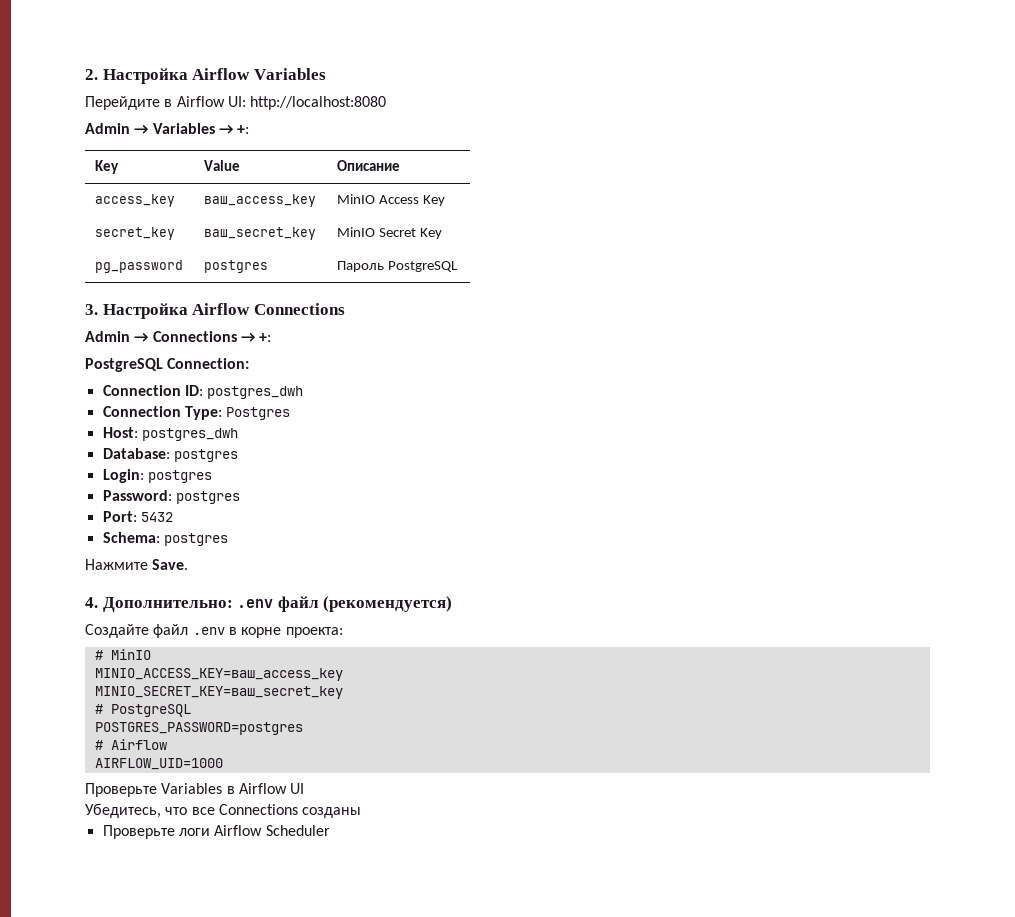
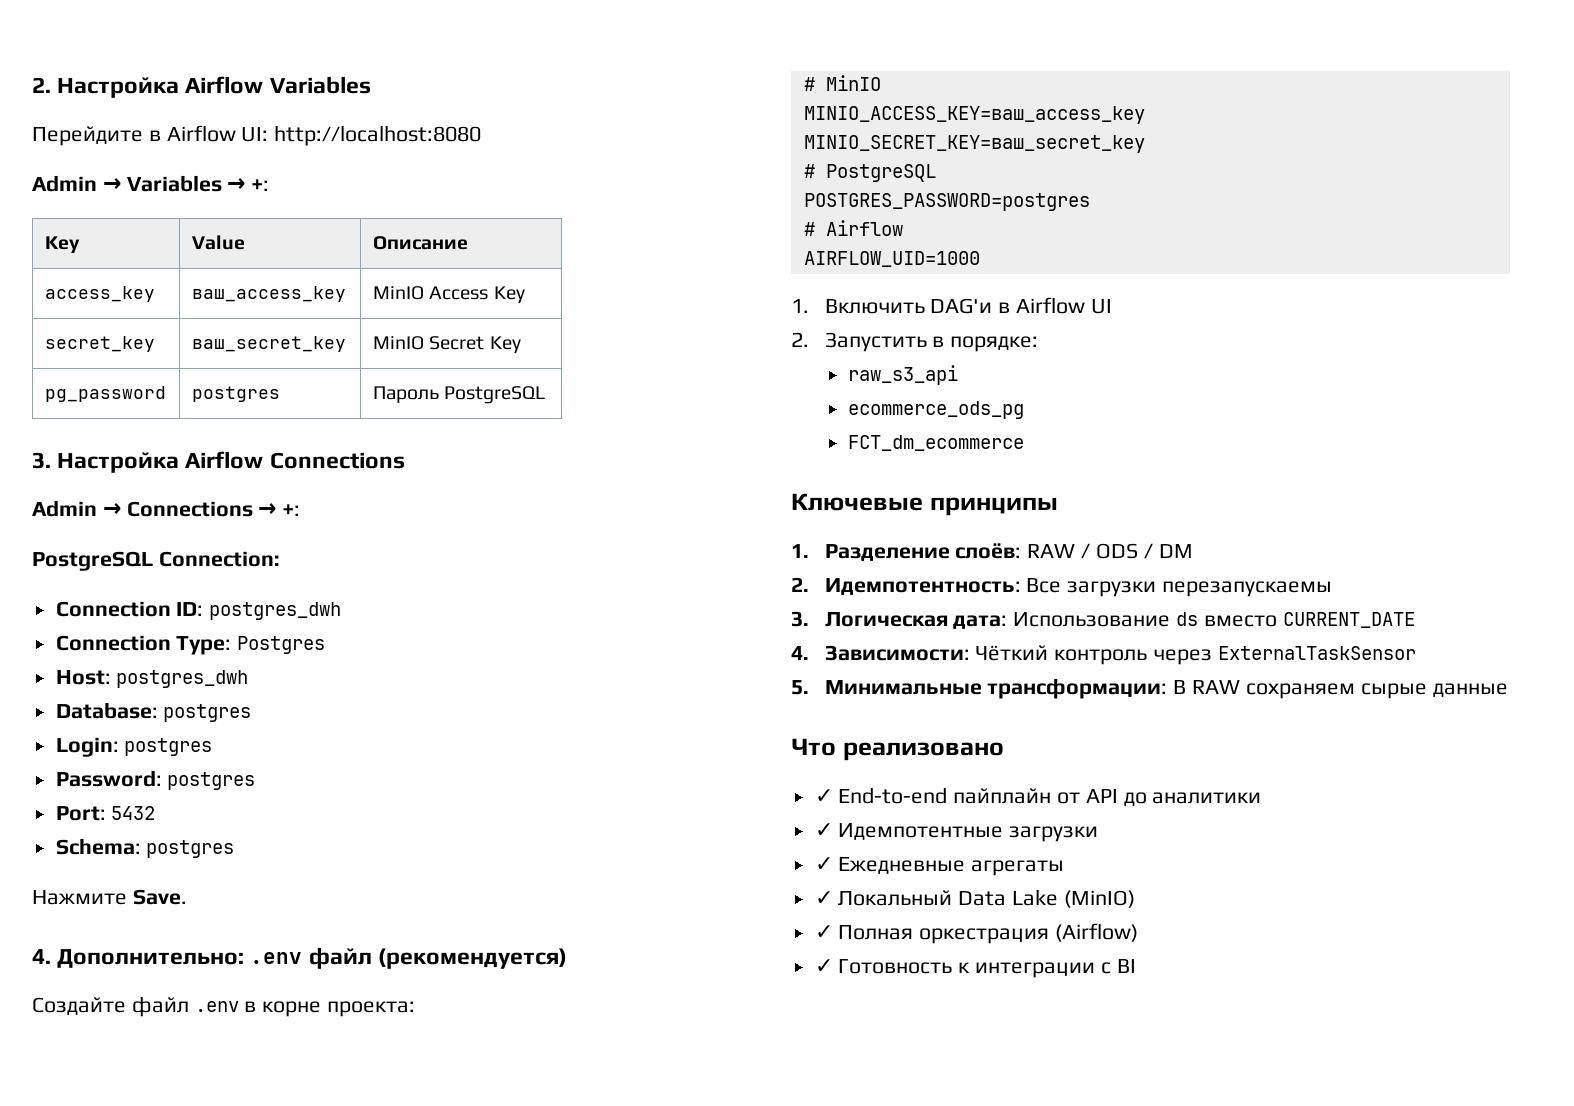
[85,783,223,797] Проверьте Variables -> [791,298,993,314] 1. Включить DAG'и
[85,803,362,818] [102,825,330,839] Убедитесь, что все Connections созданы // Проверьте логи Airflow Scheduler -> [791,332,1039,352] [848,365,959,385] [848,401,1025,419] [848,435,1025,451] [791,493,1058,516] [791,543,1193,561] [791,577,1333,597] [791,611,1415,629] [791,645,1416,665] [791,678,1508,699] [791,738,1004,761] [814,787,1262,806] [814,823,1099,842] [814,857,1065,876] [814,889,1135,908] [814,923,1139,944] [814,959,1136,978] 2. Запустить в порядке: // raw_s3_api // ecommerce_ods_pg // FCT_dm_ecommerce // Ключевые принципы // 1. Разделение слоёв: RAW / ODS / DM // 2. Идемпотентность: Все загрузки перезапускаемы // 3. Логическая дата: Использование ds вместо CURRENT_DATE // 4. Зависимости: Чёткий контроль через ExternalTaskSensor // 5. Минимальные трансформации: В RAW сохраняем сырые данные // Что реализовано // ✓ End-to-end пайплайн от API до аналитики // ✓ Идемпотентные загрузки // ✓ Ежедневные агрегаты // ✓ Локальный Data Lake (MinIO) // ✓ Полная оркестрация (Airflow) // ✓ Готовность к интеграции с BI

